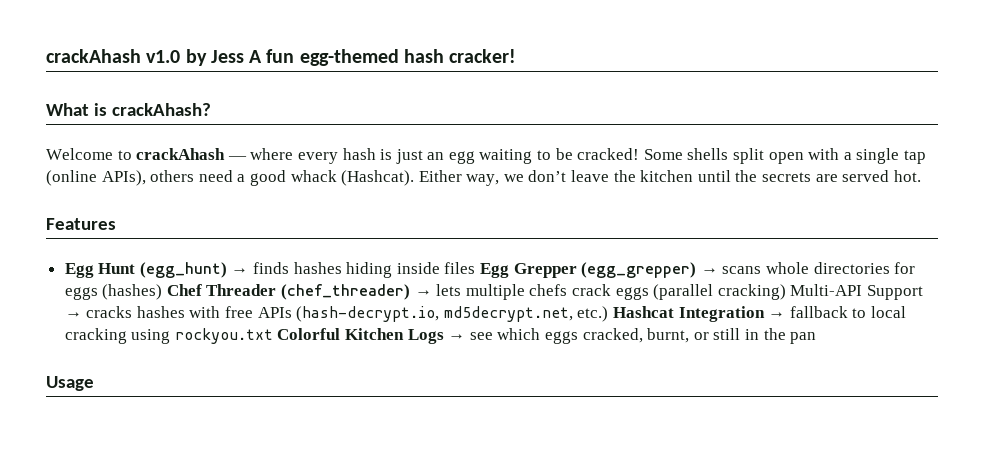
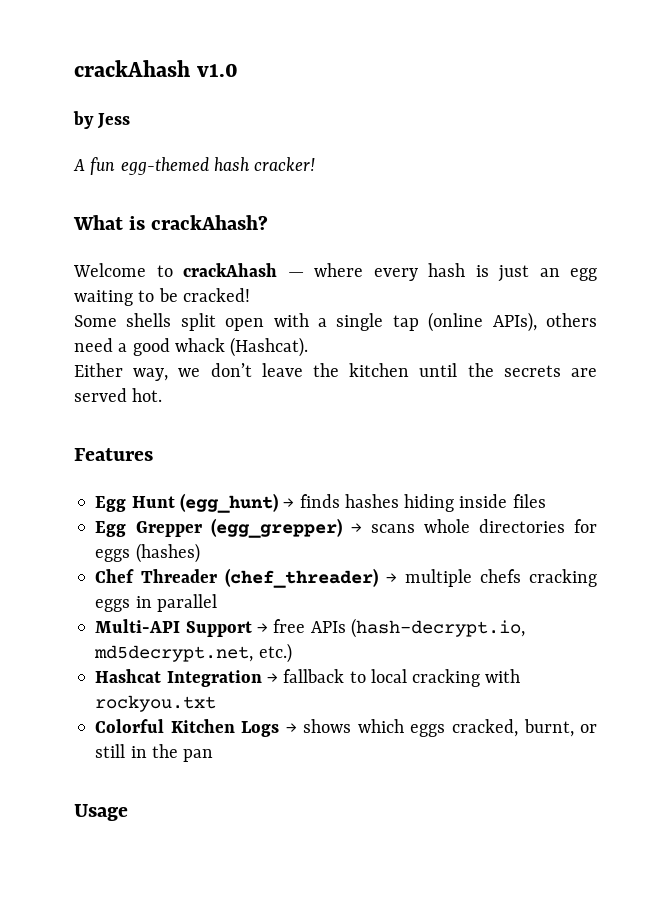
(181, 56) none -> (238, 70) //
(244, 56) none -> (131, 121) //
(640, 154) none -> (250, 295) //
(415, 178) none -> (309, 347) //
(476, 268) none -> (546, 501) //
(163, 292) none -> (200, 553) //
[436,284,462,296] lets -> (398, 578) none
[572,284,923,300] [64,306,221,318] crack eggs (parallel cracking) Multi-API Support → cracks hashes with -> [529,569,597,587] [95,594,217,612] [95,619,268,637] cracking eggs in parallel // Multi-API Support →
(609, 314) none -> (292, 653) //
[131,329,171,344] using -> [485,669,521,683] with
(273, 336) none -> (217, 703) //
[469,332,493,340] see -> [303,719,352,733] shows

